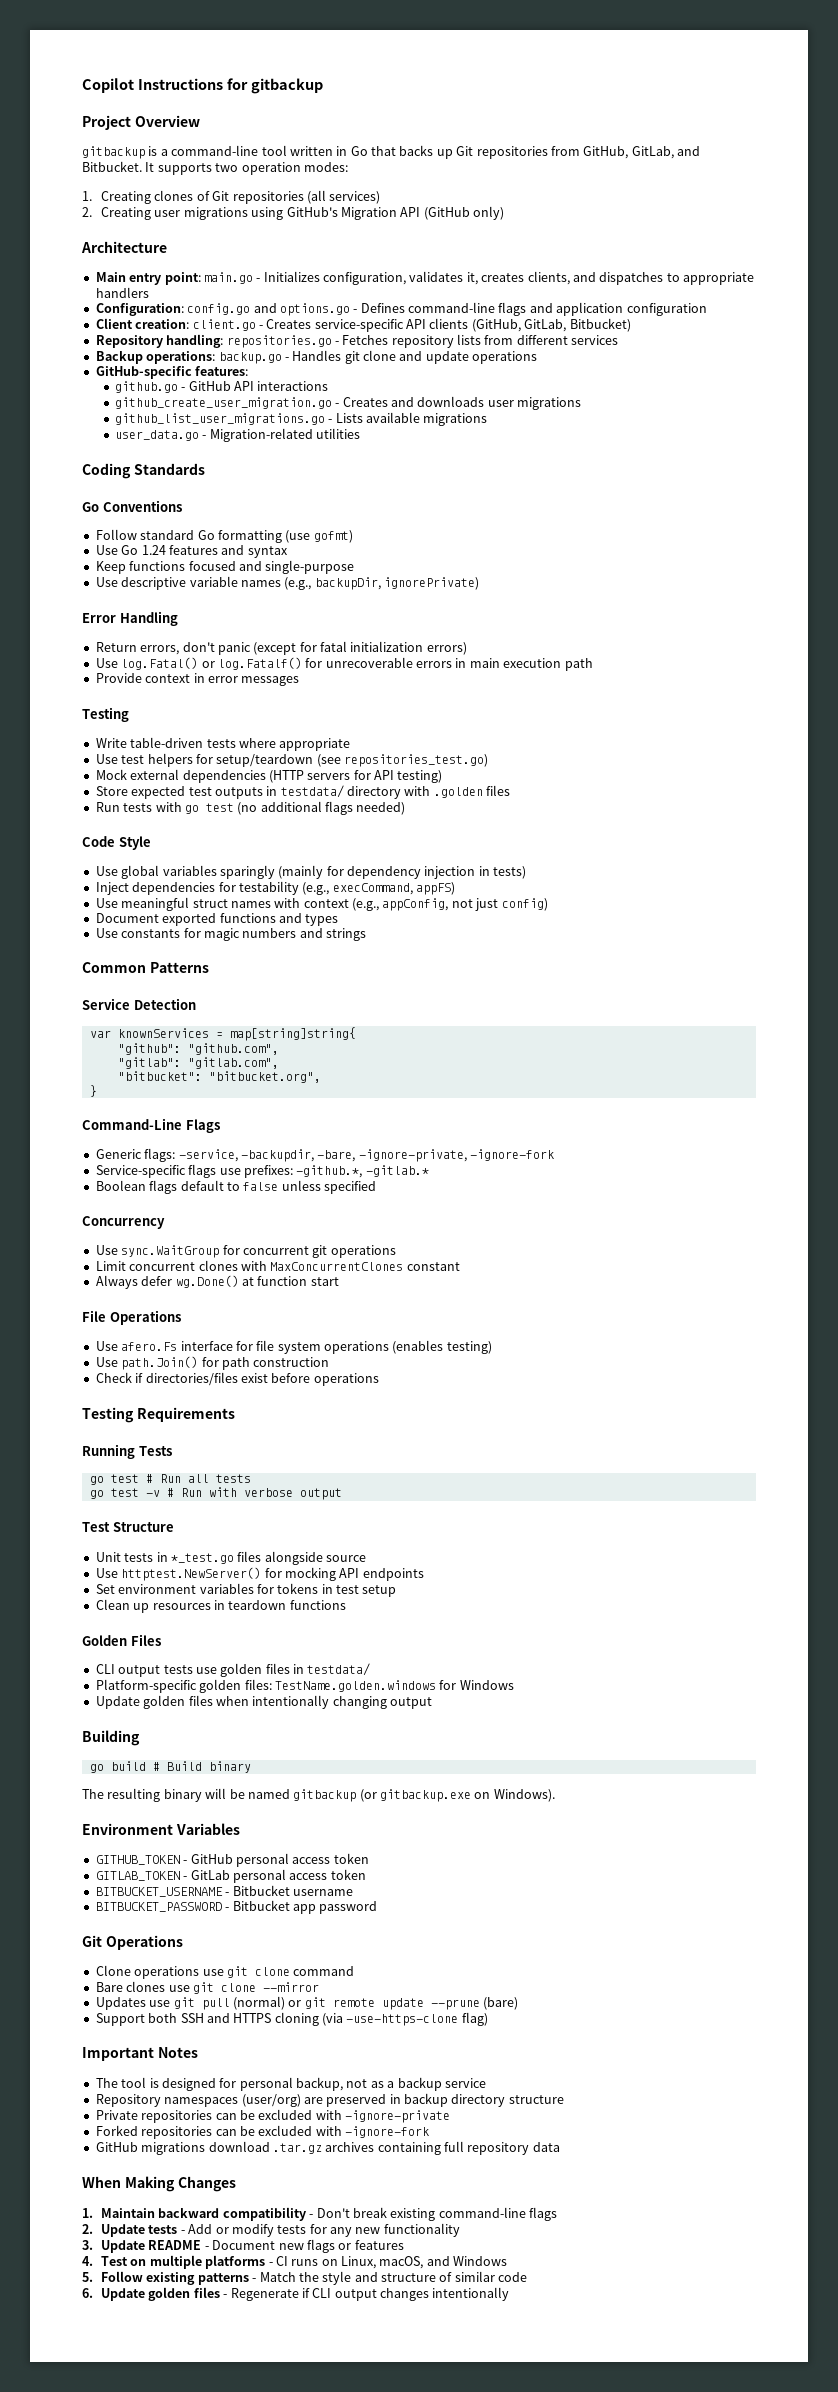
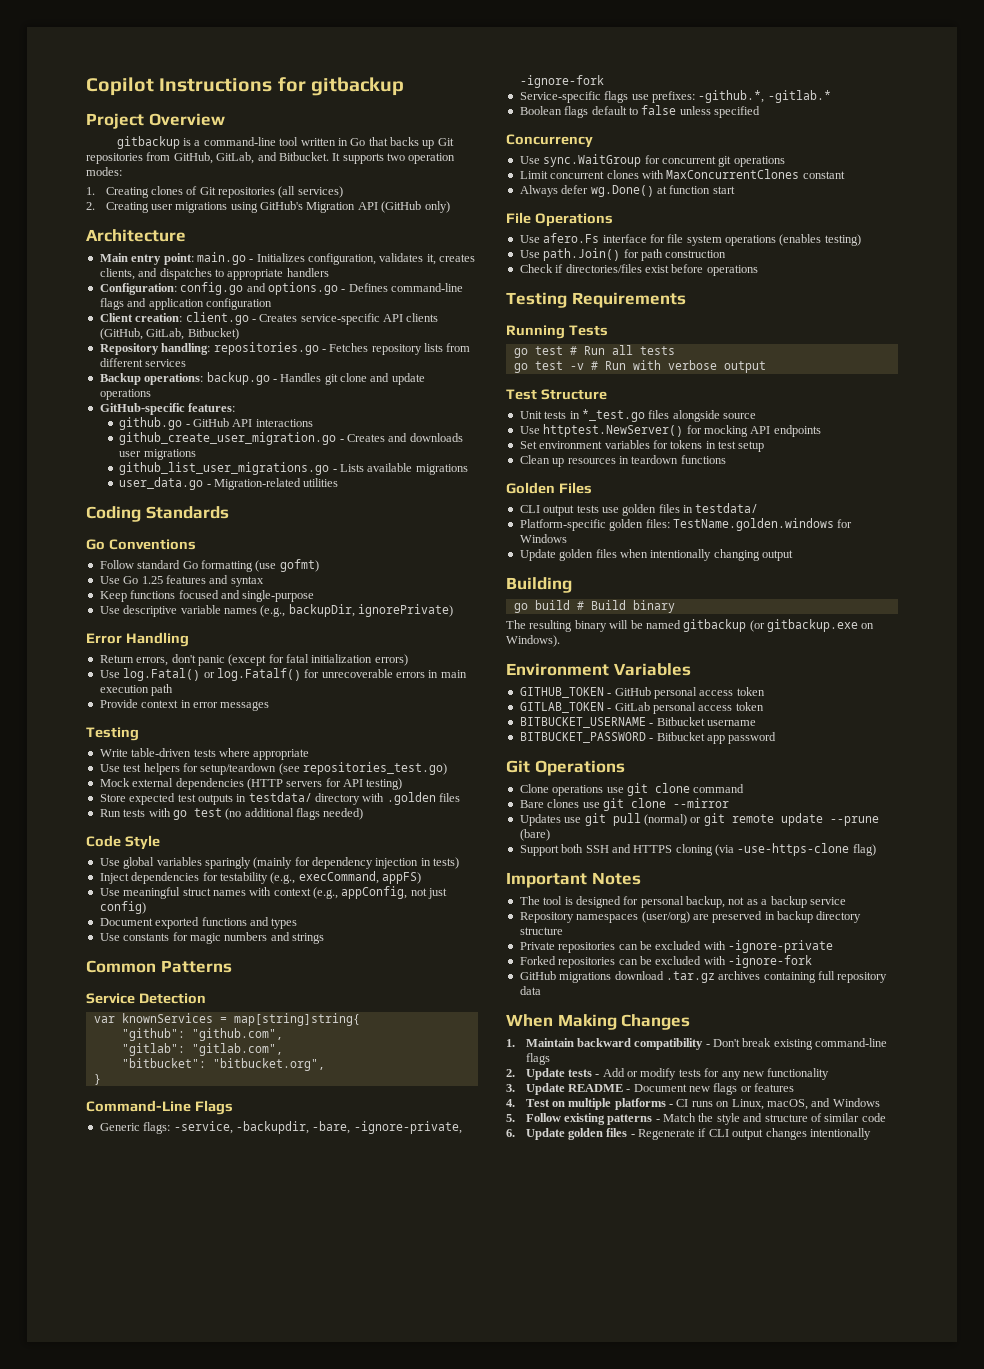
[141,545,166,555] 1.24 -> [141,576,163,584] 1.25

